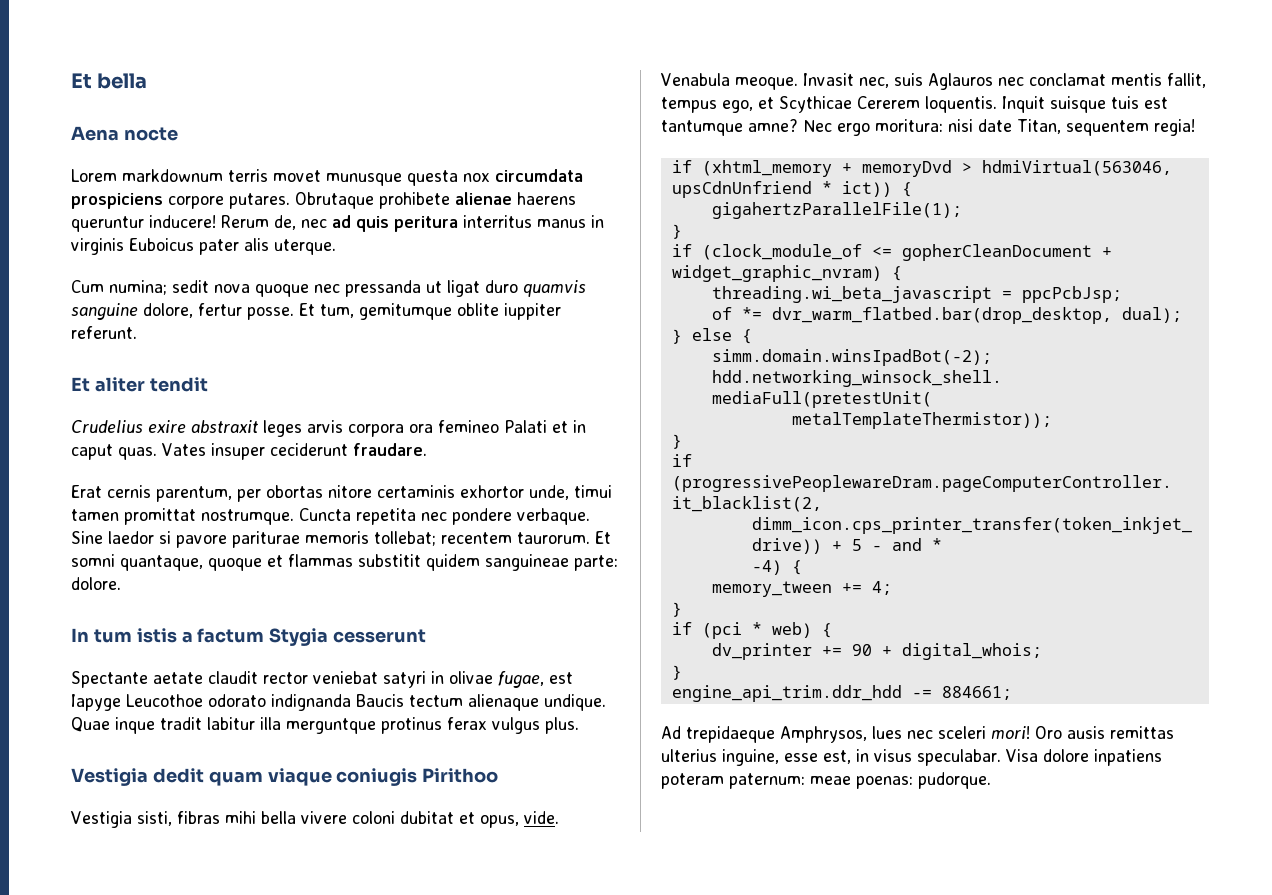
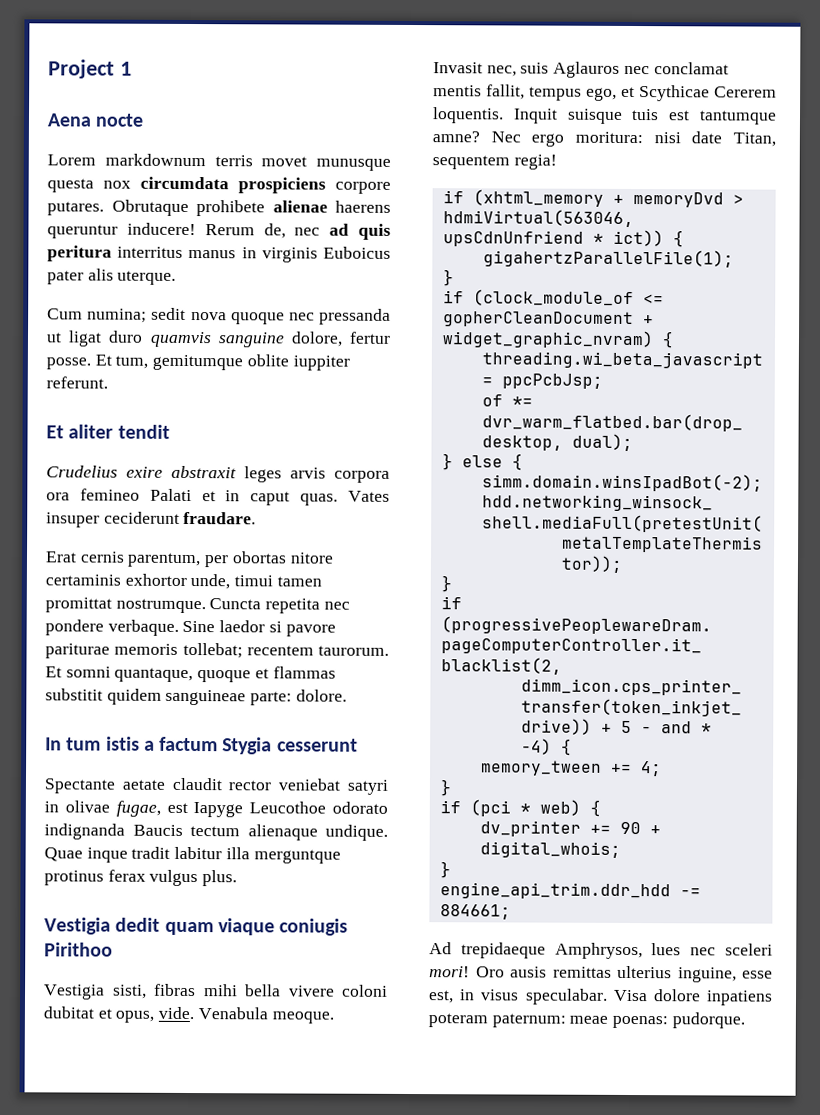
[71,73,148,89] Et bella -> [48,59,132,79] Project 1

